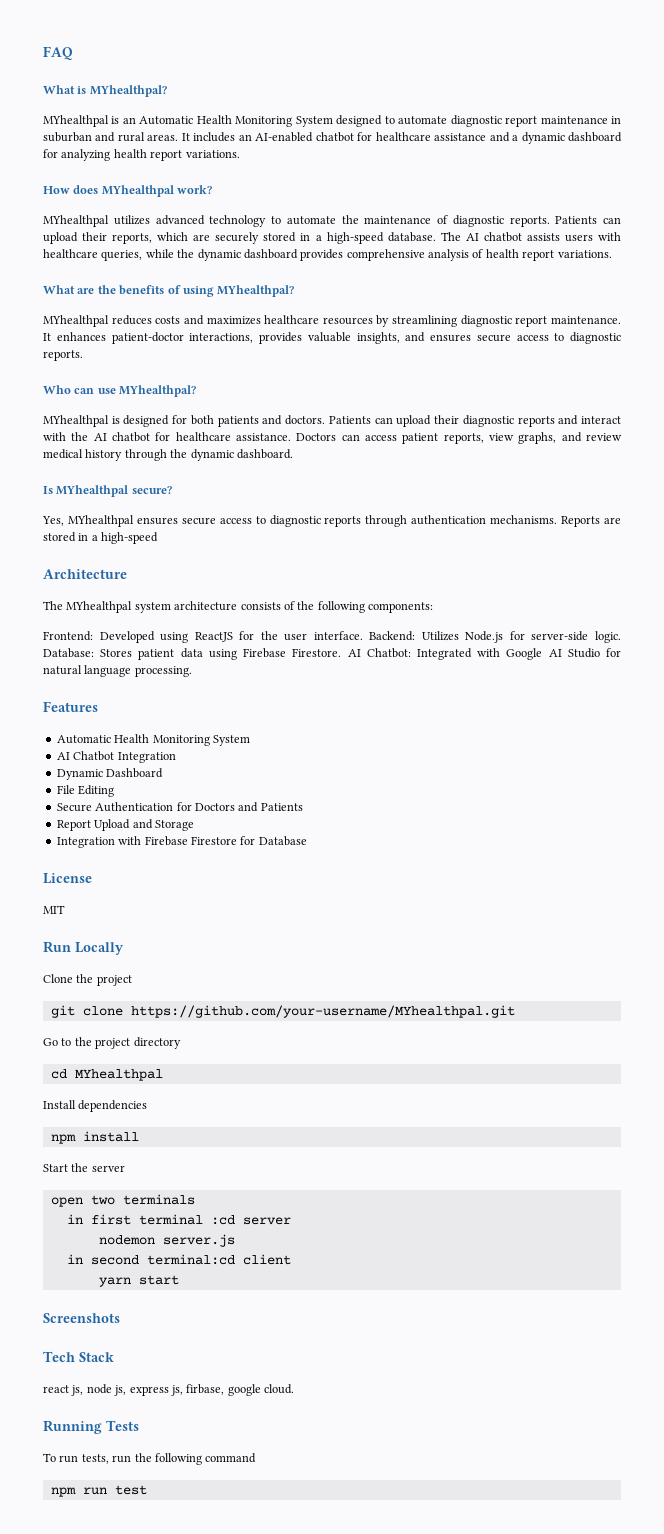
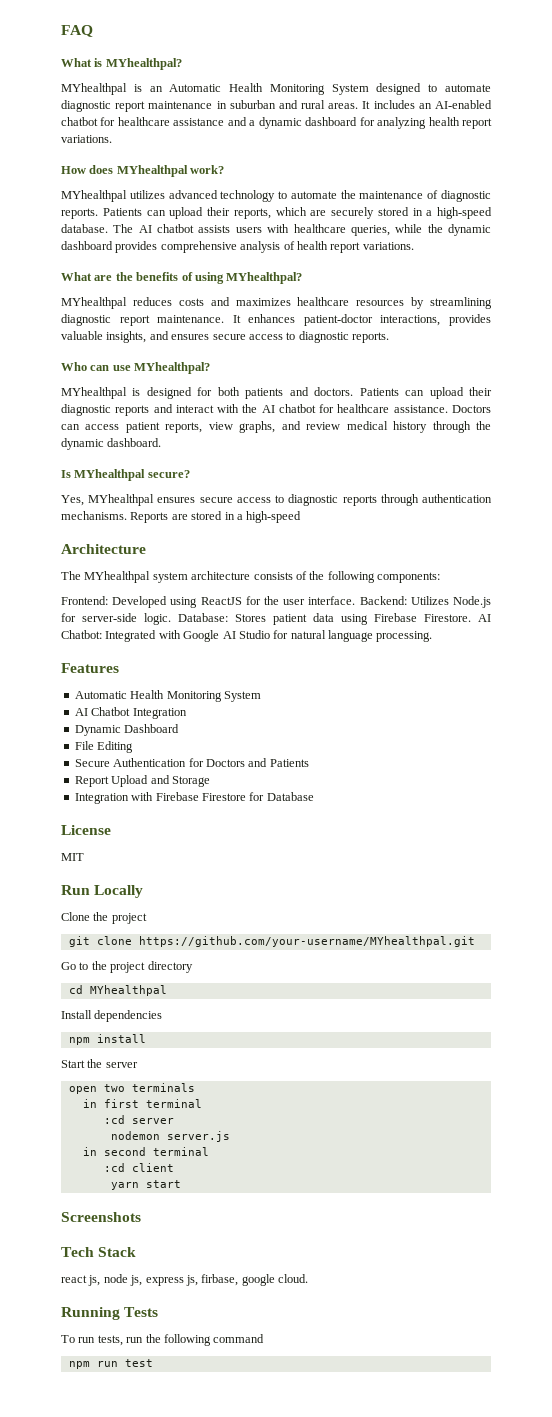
(203, 1219) none -> (202, 1103) //
[146,1254,235,1265] terminal:cd -> [152,1147,209,1156] [103,1163,125,1172] terminal // :cd

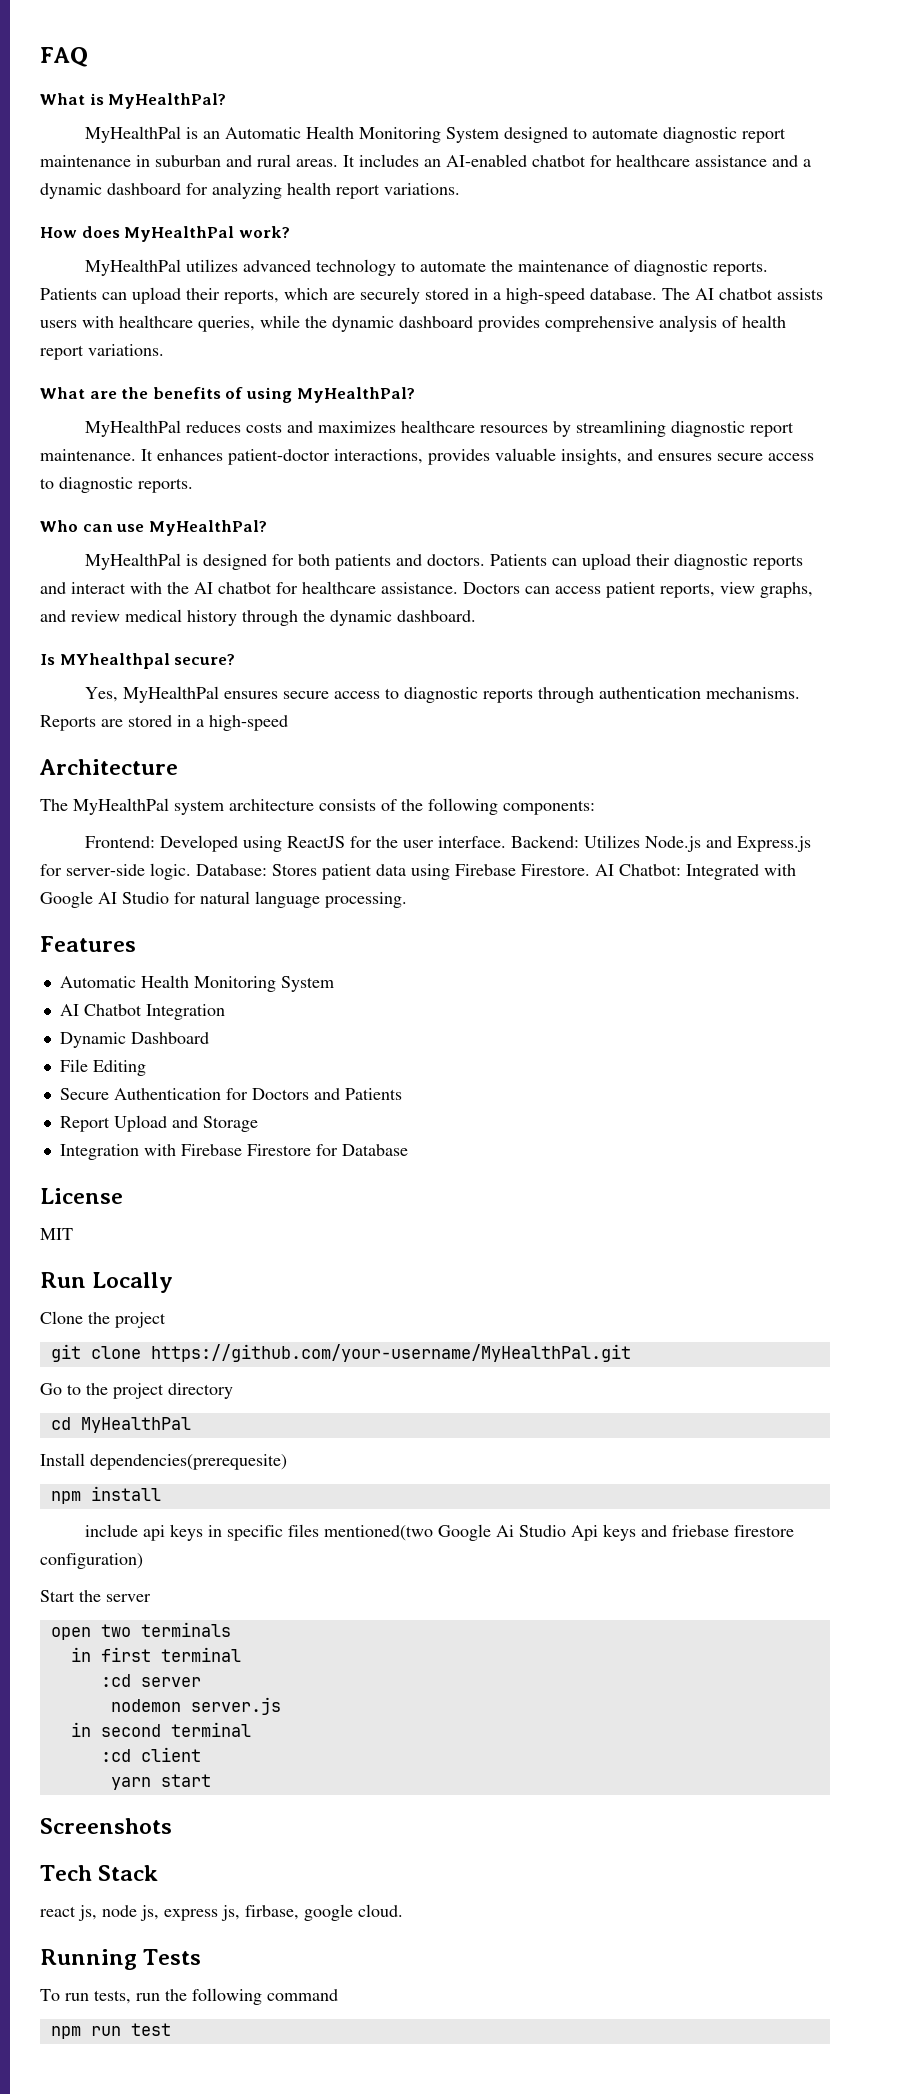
[105,58,182,70] [61,83,127,95] MYhealthpal? // MYhealthpal -> [108,93,227,109] [85,126,182,143] MyHealthPal? // MyHealthPal
[116,165,188,177] MYhealthpal -> [124,226,235,242] MyHealthPal
[61,190,127,202] MYhealthpal -> [85,259,182,276] MyHealthPal
[226,272,303,284] [61,297,127,309] MYhealthpal? // MYhealthpal -> [296,387,415,403] [85,420,182,437] MyHealthPal? // MyHealthPal
[134,362,211,374] [61,387,127,399] MYhealthpal? // MYhealthpal -> [148,520,267,536] [85,553,182,570] MyHealthPal? // MyHealthPal
[88,494,155,506] MYhealthpal -> [123,686,220,703] MyHealthPal
[84,571,151,583] MYhealthpal -> [73,798,169,815] MyHealthPal
(491, 602) none -> [706,836,812,852] and Express.js
[138,936,475,947] https://github.com/your-username/MYhealthpal.git -> [150,1344,631,1362] https://github.com/your-username/MyHealthPal.git
[89,985,167,996] MYhealthpal -> [80,1417,191,1433] MyHealthPal
[94,1010,163,1022] dependencies -> [90,1454,287,1470] dependencies(prerequesite)
(146, 1038) none -> [85,1524,795,1541] [40,1553,143,1569] // include api keys in specific files mentioned(two Google Ai Studio Api keys and friebase firestore configuration)

